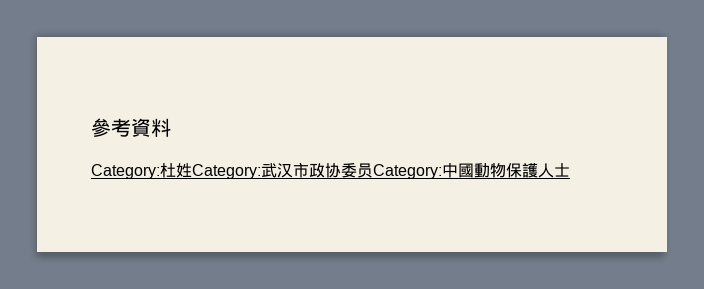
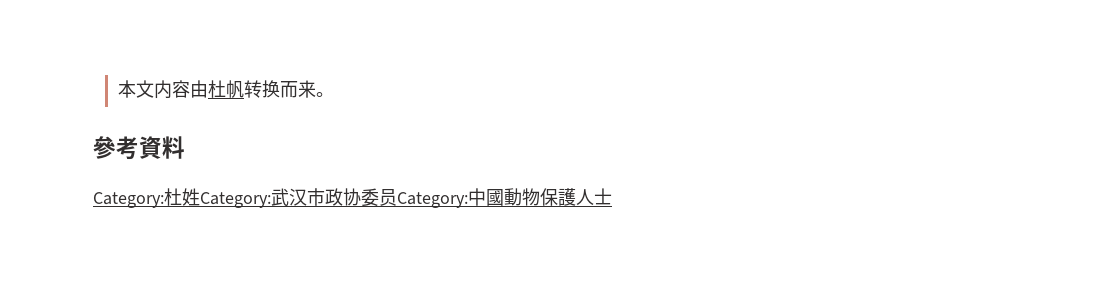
(91, 127) none -> [117,80,334,99] 本文内容由杜帆转换而来。 //

